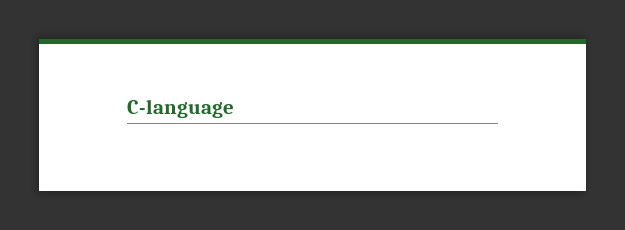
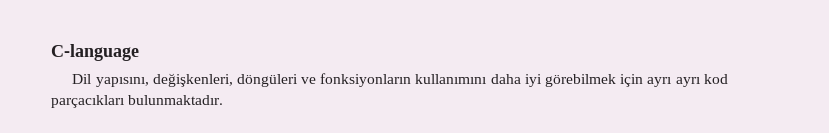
(234, 108) none -> [72,73,728,87] [51,95,224,108] // Dil yapısını, değişkenleri, döngüleri ve fonksiyonların kullanımını daha iyi görebilmek için ayrı ayrı kod parçacıkları bulunmaktadır.

